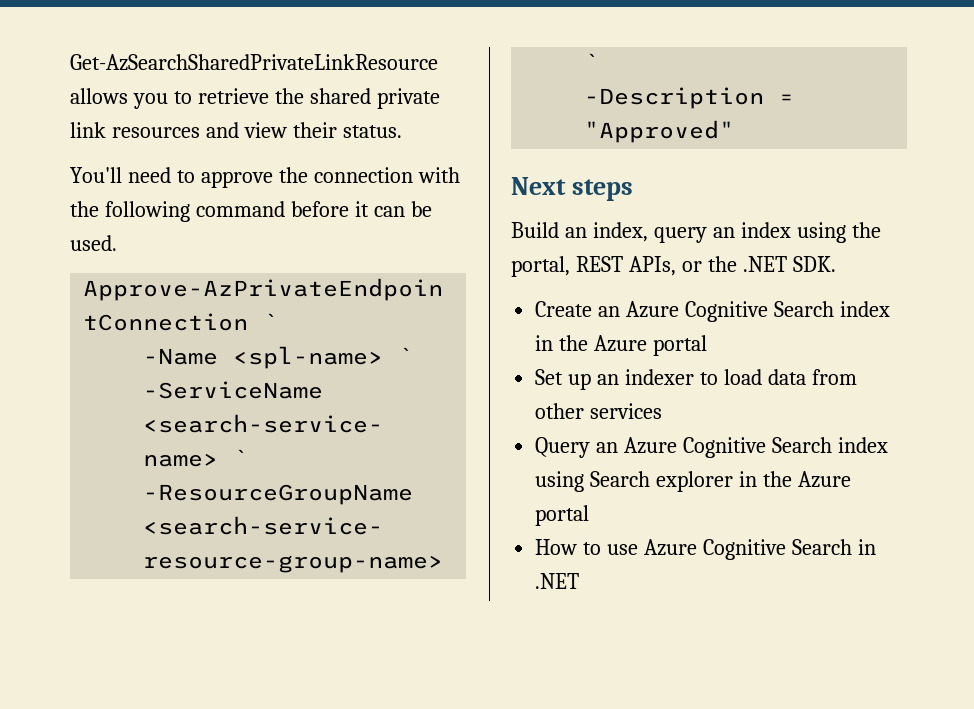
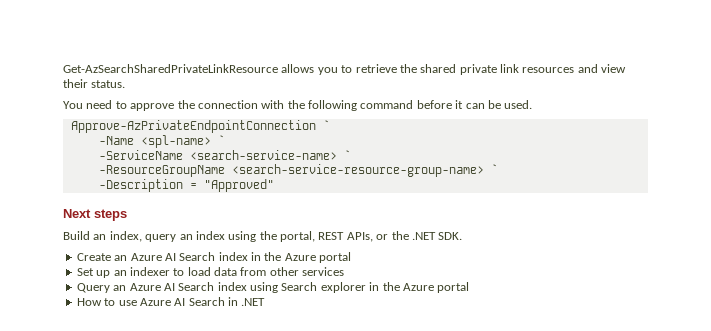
[70,167,122,183] You'll -> [63,101,83,109] You
[685,301,769,322] Cognitive -> [164,253,176,261] AI
[683,437,767,458] Cognitive -> [163,283,175,291] AI
[702,539,786,560] Cognitive -> [174,298,186,306] AI

